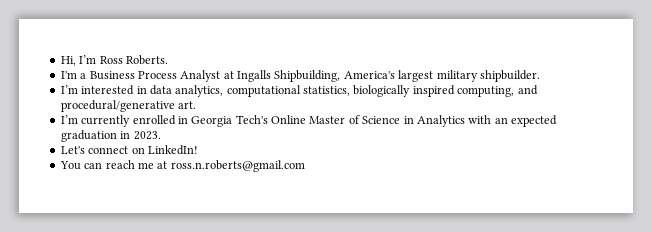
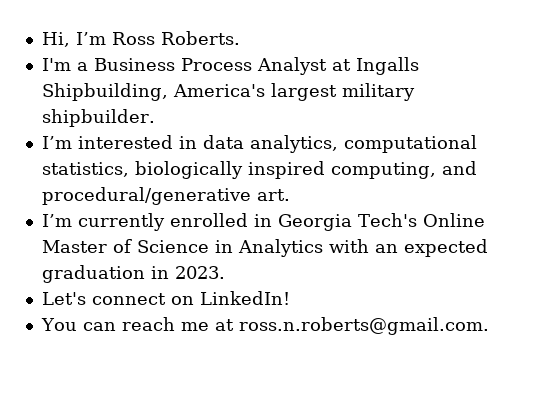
[170,160,305,172] ross.n.roberts@gmail.com -> [238,317,489,335] ross.n.roberts@gmail.com.

